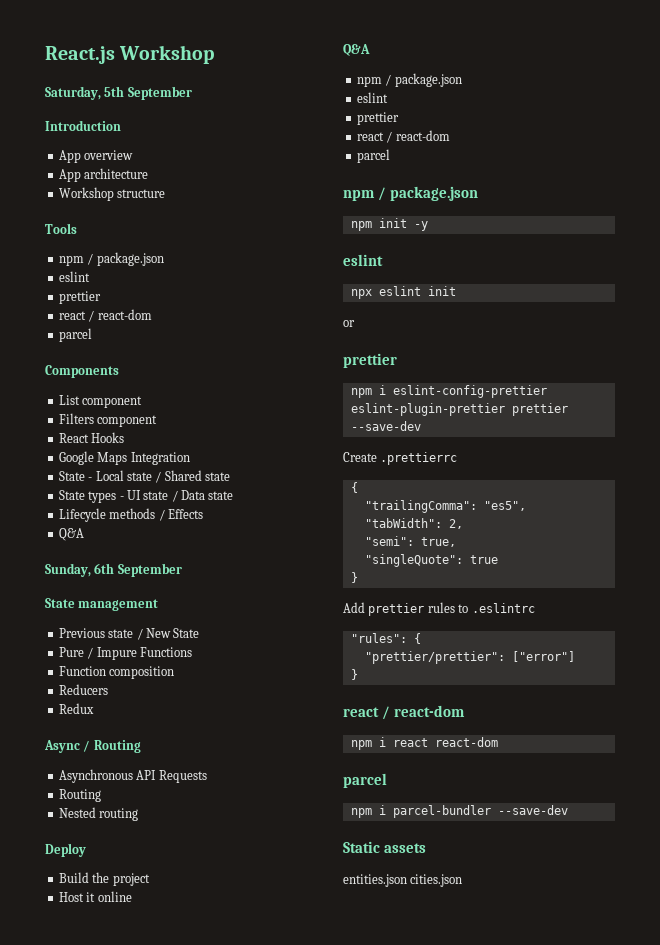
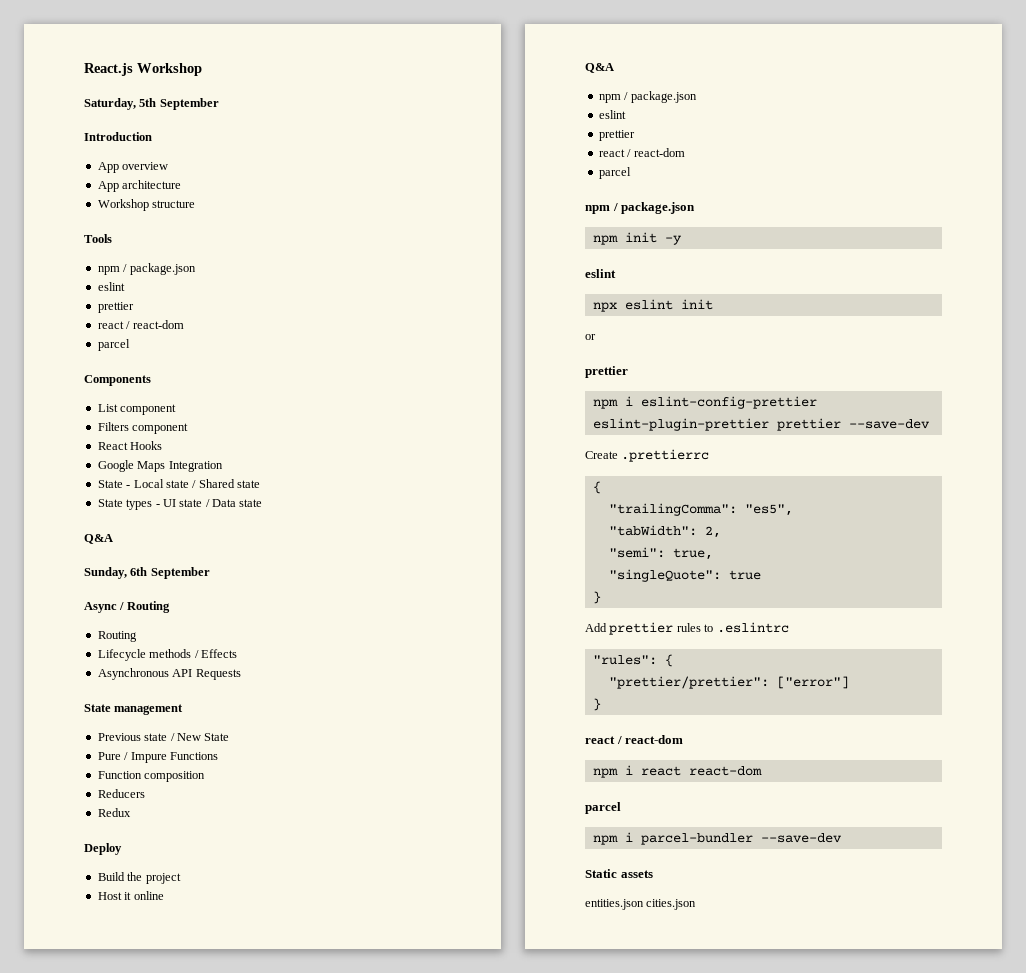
(234, 495) none -> [84,534,113,544] [84,567,210,579] [84,601,170,613] [97,631,137,642] // Q&A // Sunday, 6th September // Async / Routing // Routing
[58,528,84,541] [45,563,182,577] Q&A // Sunday, 6th September -> [97,668,241,680] Asynchronous API Requests
[44,740,141,753] [58,769,207,783] [58,789,101,802] [58,807,139,821] // Async / Routing // Asynchronous API Requests // Routing // Nested routing -> (131, 812) none

